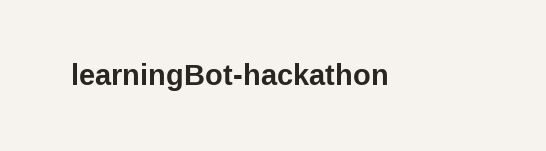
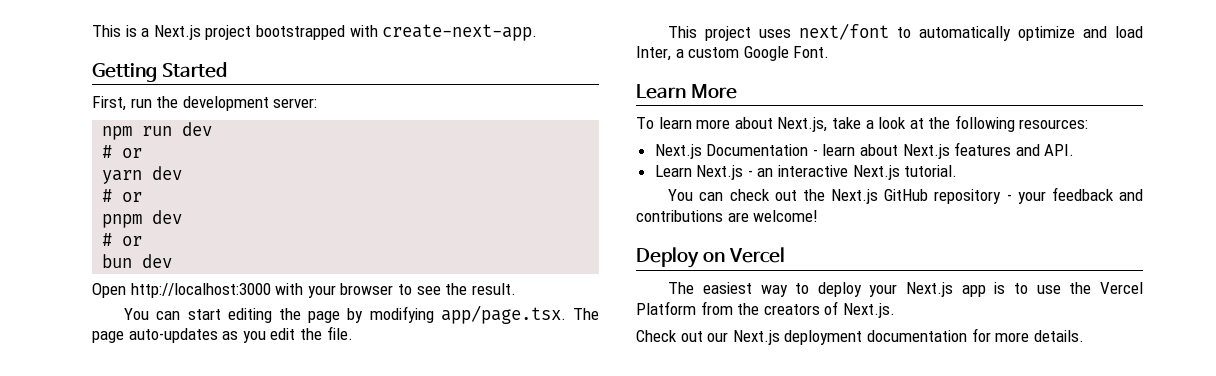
[71,63,389,91] learningBot-hackathon -> [92,24,538,41] [92,62,227,82] [92,96,318,111] [102,122,213,140] [102,145,143,158] [102,166,183,184] [102,189,143,202] [102,210,183,228] [102,233,143,246] [102,254,173,268] [92,283,516,298] [124,305,599,324] [92,326,353,343] [668,23,1143,41] [636,46,830,61] [636,84,737,99] [636,115,1089,132] [654,142,1075,159] [654,165,958,180] [668,187,1143,204] [636,210,819,222] [636,247,785,268] [668,282,1143,297] [636,301,895,318] [636,328,1084,345] This is a Next.js project bootstrapped with create-next-app. // Getting Started // First, run the development server: // npm run dev // # or // yarn dev // # or // pnpm dev // # or // bun dev // Open http://localhost:3000 with your browser to see the result. // You can start editing the page by modifying app/page.tsx. The page auto-updates as you edit the file. // This project uses next/font to automatically optimize and load Inter, a custom Google Font. // Learn More // To learn more about Next.js, take a look at the following resources: // Next.js Documentation - learn about Next.js features and API. // Learn Next.js - an interactive Next.js tutorial. // You can check out the Next.js GitHub repository - your feedback and contributions are welcome! // Deploy on Vercel // The easiest way to deploy your Next.js app is to use the Vercel Platform from the creators of Next.js. // Check out our Next.js deployment documentation for more details.

